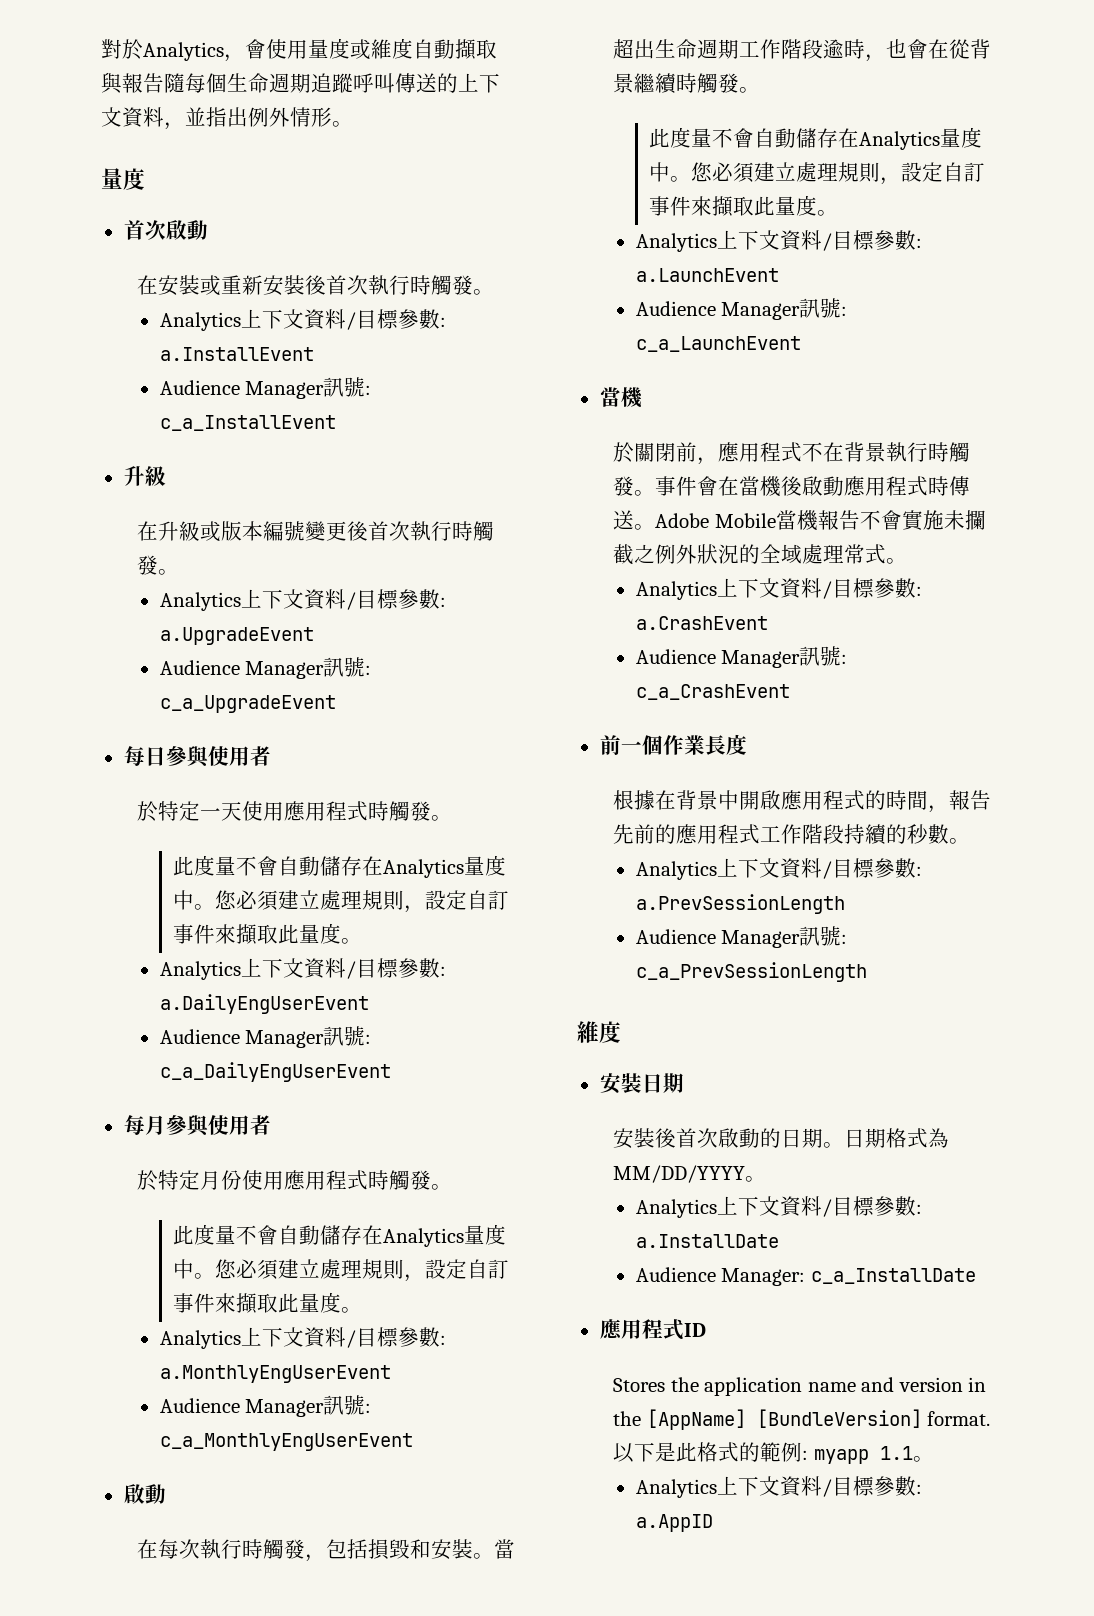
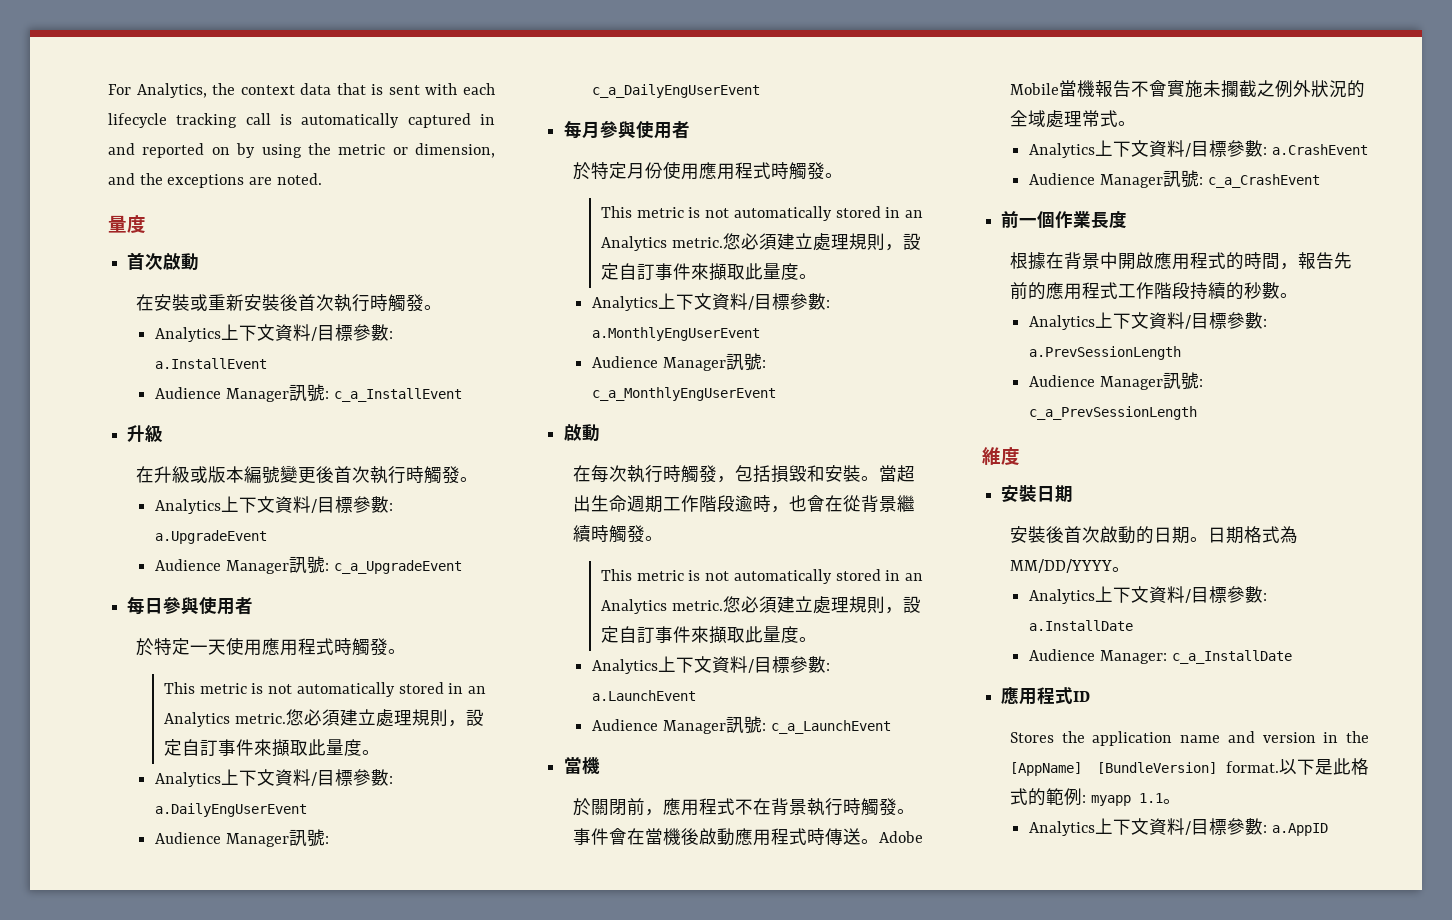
[101,38,497,62] [101,72,500,94] [101,107,353,130] 對於Analytics，會使用量度或維度自動擷取與報告隨每個生命週期追蹤呼叫傳送的上下文資料，並指出例外情形。 -> [108,83,495,98] [108,113,495,128] [108,143,495,158] [108,173,322,188] For Analytics, the context data that is sent with each lifecycle tracking call is automatically captured in and reported on by using the metric or dimension, and the exceptions are noted.
[173,855,507,878] [173,890,216,910] 此度量不會自動儲存在Analytics量度中。 -> [163,682,487,697] [163,712,286,727] This metric is not automatically stored in an Analytics metric.
[173,1224,507,1247] [173,1259,216,1279] 此度量不會自動儲存在Analytics量度中。 -> [600,206,924,221] [600,236,723,251] This metric is not automatically stored in an Analytics metric.
[649,127,983,150] [649,162,692,182] 此度量不會自動儲存在Analytics量度中。 -> [600,569,924,584] [600,599,723,614] This metric is not automatically stored in an Analytics metric.

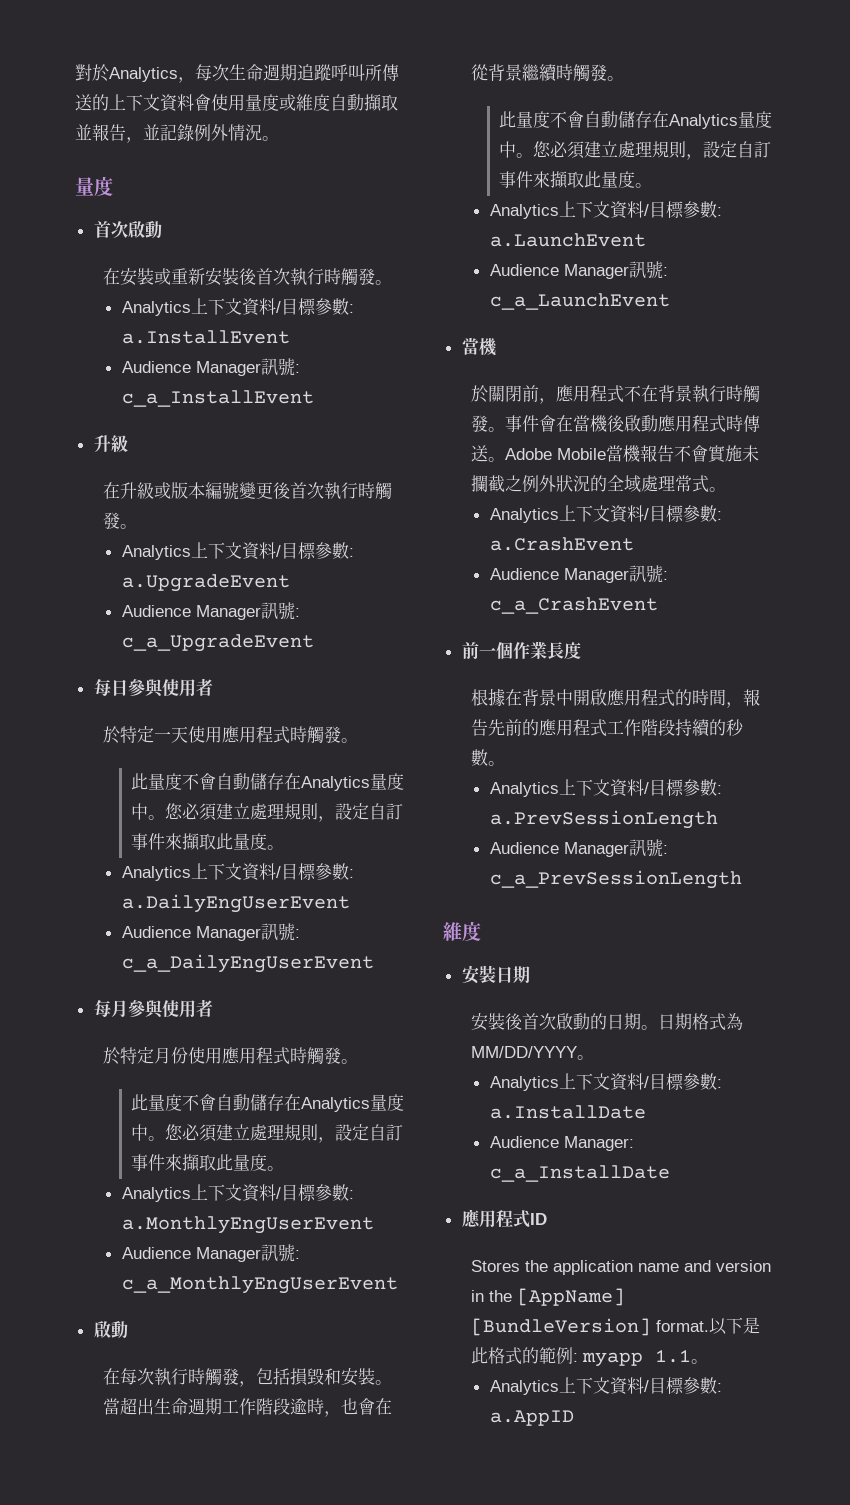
[108,83,495,98] [108,113,495,128] [108,143,495,158] [108,173,322,188] For Analytics, the context data that is sent with each lifecycle tracking call is automatically captured in and reported on by using the metric or dimension, and the exceptions are noted. -> [75,64,399,83] [75,94,398,112] [75,124,279,143] 對於Analytics，每次生命週期追蹤呼叫所傳送的上下文資料會使用量度或維度自動擷取並報告，並記錄例外情況。
[163,682,487,697] [163,712,286,727] This metric is not automatically stored in an Analytics metric. -> [131,773,405,791] [131,803,166,820] 此量度不會自動儲存在Analytics量度中。
[600,206,924,221] [600,236,723,251] This metric is not automatically stored in an Analytics metric. -> [131,1094,405,1112] [131,1124,166,1141] 此量度不會自動儲存在Analytics量度中。
[600,569,924,584] [600,599,723,614] This metric is not automatically stored in an Analytics metric. -> [499,111,773,129] [499,141,534,158] 此量度不會自動儲存在Analytics量度中。

